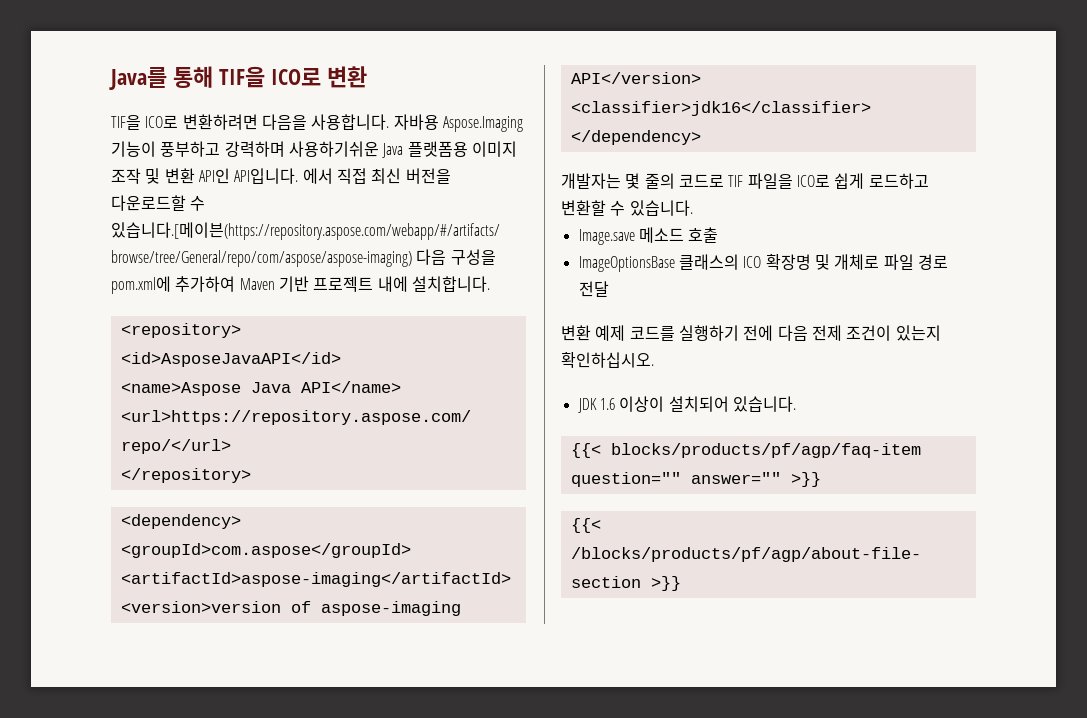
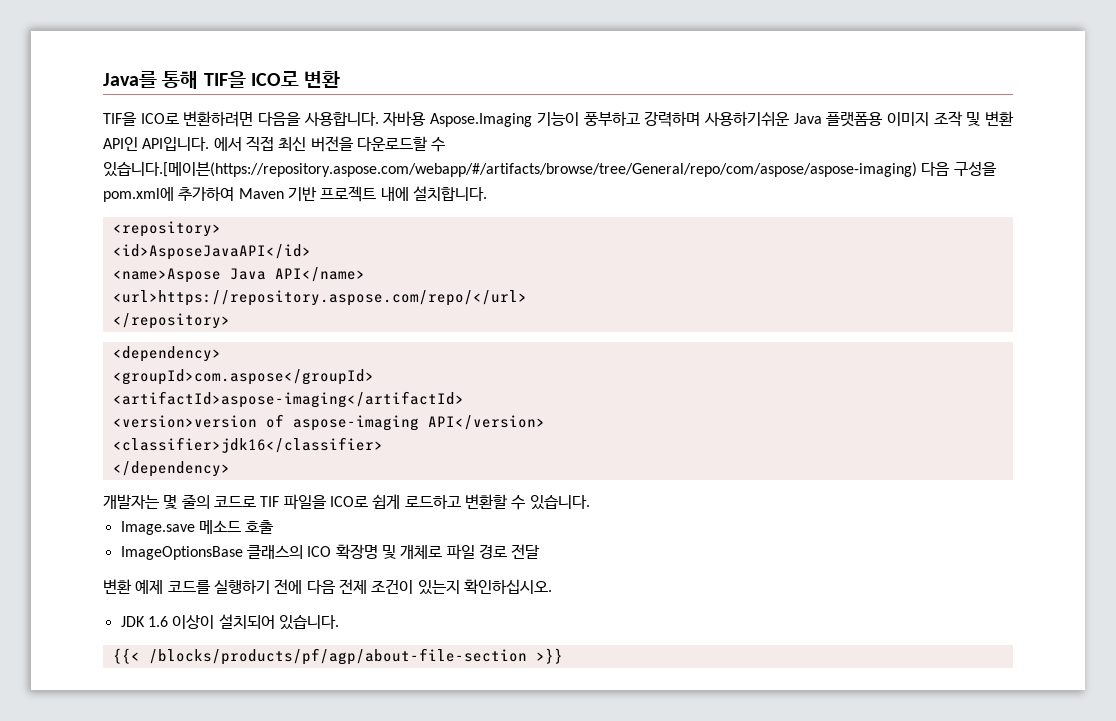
[570,443,921,458] [570,472,821,487] // {{< blocks/products/pf/agp/faq-item question="" answer="" >}} -> (339, 622) none

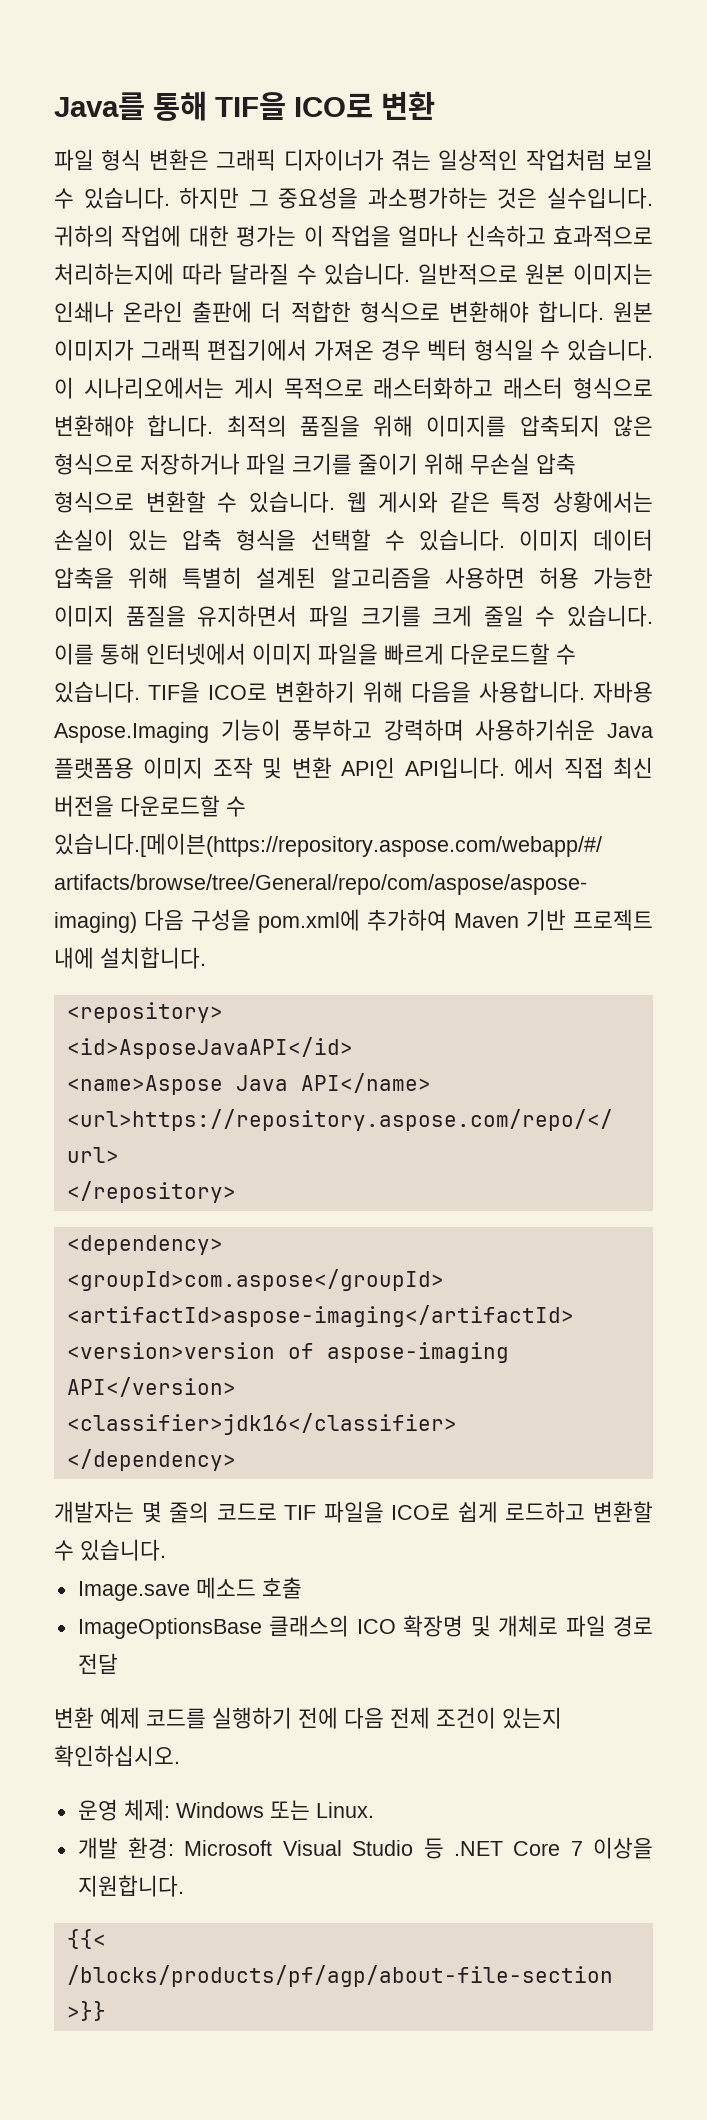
[103,111,254,127] TIF을 ICO로 변환하려면 -> [54,149,653,171] [54,187,653,209] [54,225,653,247] [54,263,653,285] [54,301,653,323] [54,339,653,361] [54,377,653,399] [54,415,653,437] [54,453,576,475] [54,491,653,513] [54,529,653,551] [54,567,653,589] [54,605,653,627] [54,643,576,665] [54,681,403,703] 파일 형식 변환은 그래픽 디자이너가 겪는 일상적인 작업처럼 보일 수 있습니다. 하지만 그 중요성을 과소평가하는 것은 실수입니다. 귀하의 작업에 대한 평가는 이 작업을 얼마나 신속하고 효과적으로 처리하는지에 따라 달라질 수 있습니다. 일반적으로 원본 이미지는 인쇄나 온라인 출판에 더 적합한 형식으로 변환해야 합니다. 원본 이미지가 그래픽 편집기에서 가져온 경우 벡터 형식일 수 있습니다. 이 시나리오에서는 게시 목적으로 래스터화하고 래스터 형식으로 변환해야 합니다. 최적의 품질을 위해 이미지를 압축되지 않은 형식으로 저장하거나 파일 크기를 줄이기 위해 무손실 압축 형식으로 변환할 수 있습니다. 웹 게시와 같은 특정 상황에서는 손실이 있는 압축 형식을 선택할 수 있습니다. 이미지 데이터 압축을 위해 특별히 설계된 알고리즘을 사용하면 허용 가능한 이미지 품질을 유지하면서 파일 크기를 크게 줄일 수 있습니다. 이를 통해 인터넷에서 이미지 파일을 빠르게 다운로드할 수 있습니다. TIF을 ICO로 변환하기 위해
[120,614,339,630] JDK 1.6 이상이 설치되어 있습니다. -> [77,1799,374,1821] [77,1837,653,1859] [77,1875,184,1897] 운영 체제: Windows 또는 Linux. // 개발 환경: Microsoft Visual Studio 등 .NET Core 7 이상을 지원합니다.

